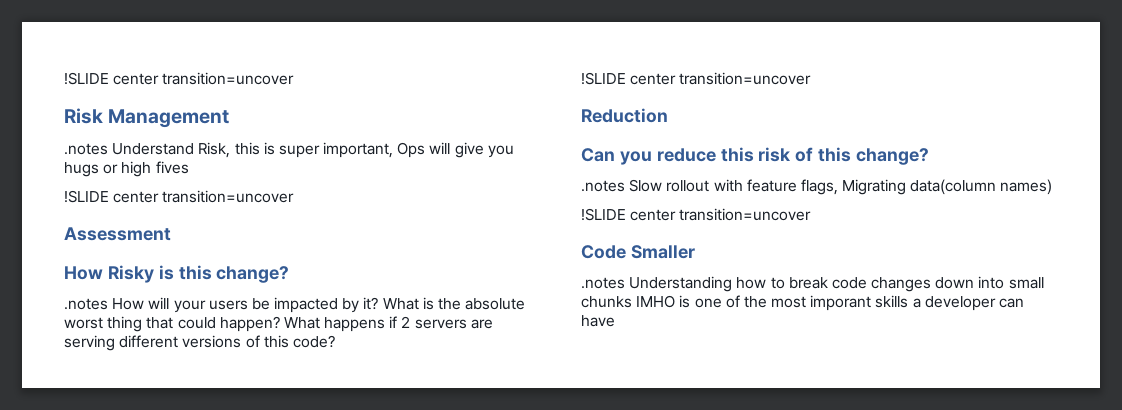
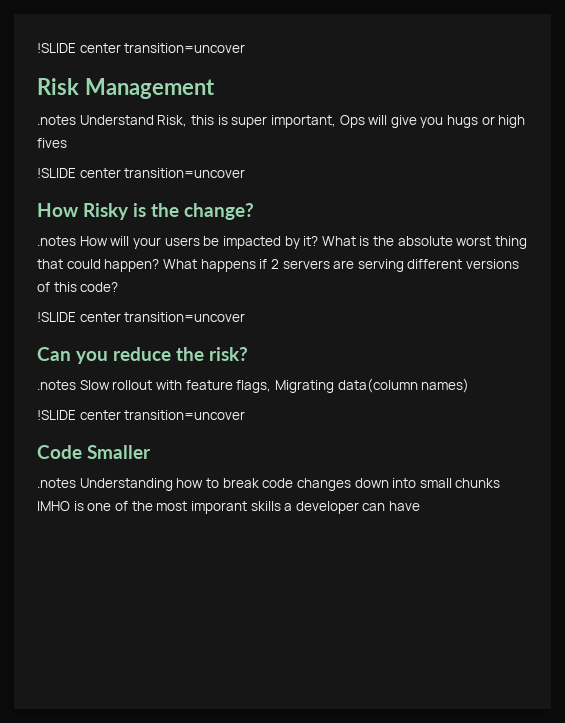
[64,227,171,241] // Assessment -> (246, 173) none
[178,265,212,280] this -> [151,203,179,217] the
[581,108,668,123] // Reduction -> (246, 317) none
[720,147,930,165] this risk of this change? -> [176,347,248,361] the risk?

